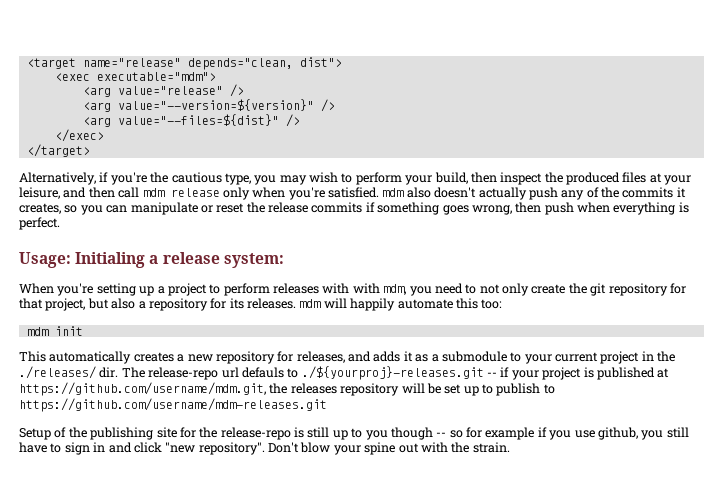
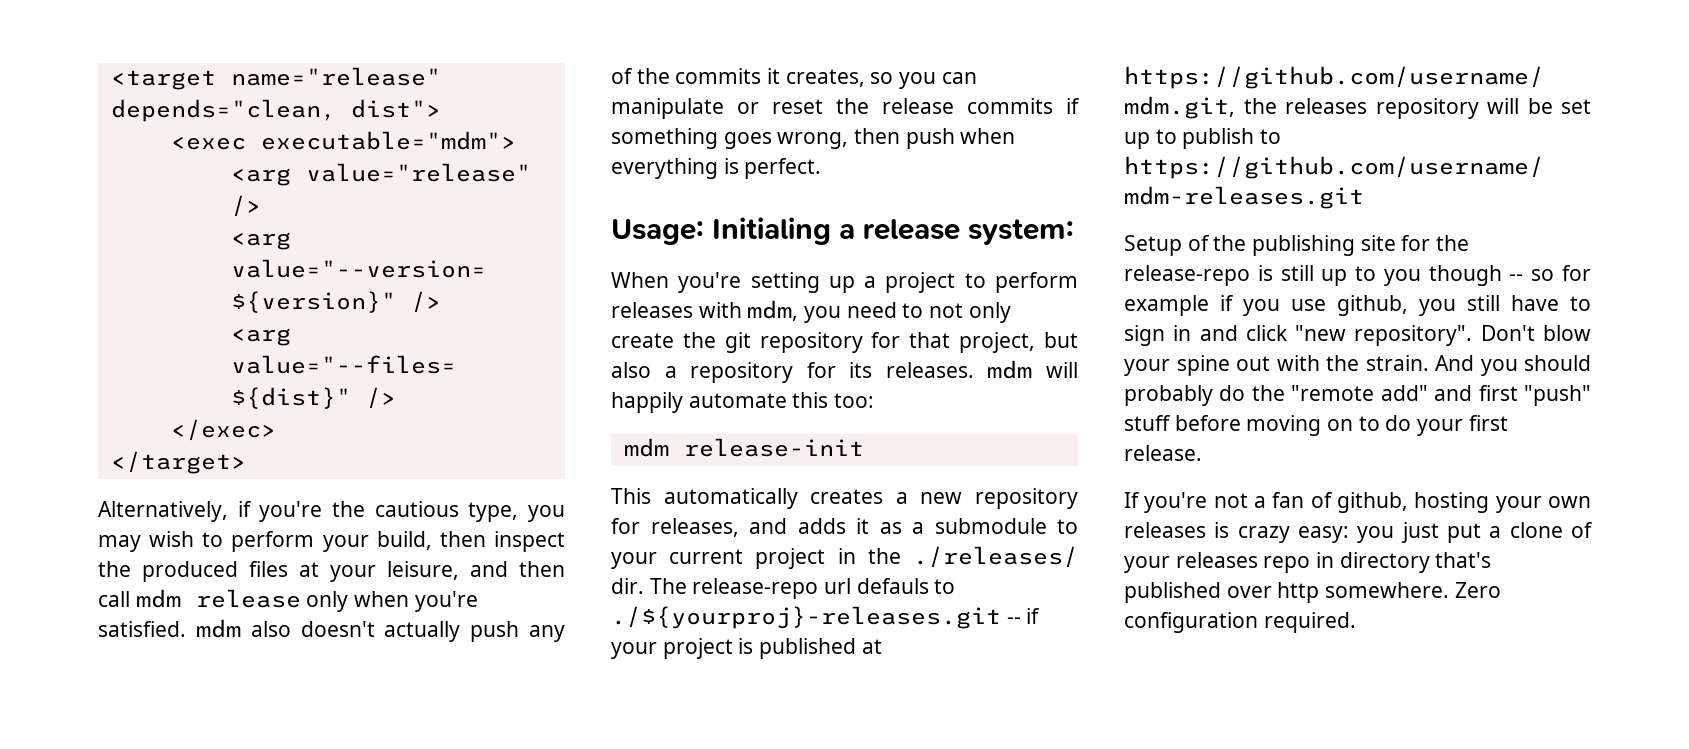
[352,283,380,294] with -> (742, 310) none
[54,326,83,336] init -> [683,438,864,457] release-init
(510, 447) none -> [1435,355,1591,376] [1124,385,1591,406] [1124,415,1508,436] [1124,445,1202,461] [1124,492,1591,513] [1124,522,1593,543] [1124,552,1492,573] [1124,582,1501,603] [1124,612,1356,633] And you should probably do the "remote add" and first "push" stuff before moving on to do your first release. // If you're not a fan of github, hosting your own releases is crazy easy: you just put a clone of your releases repo in directory that's published over http somewhere. Zero configuration required.

